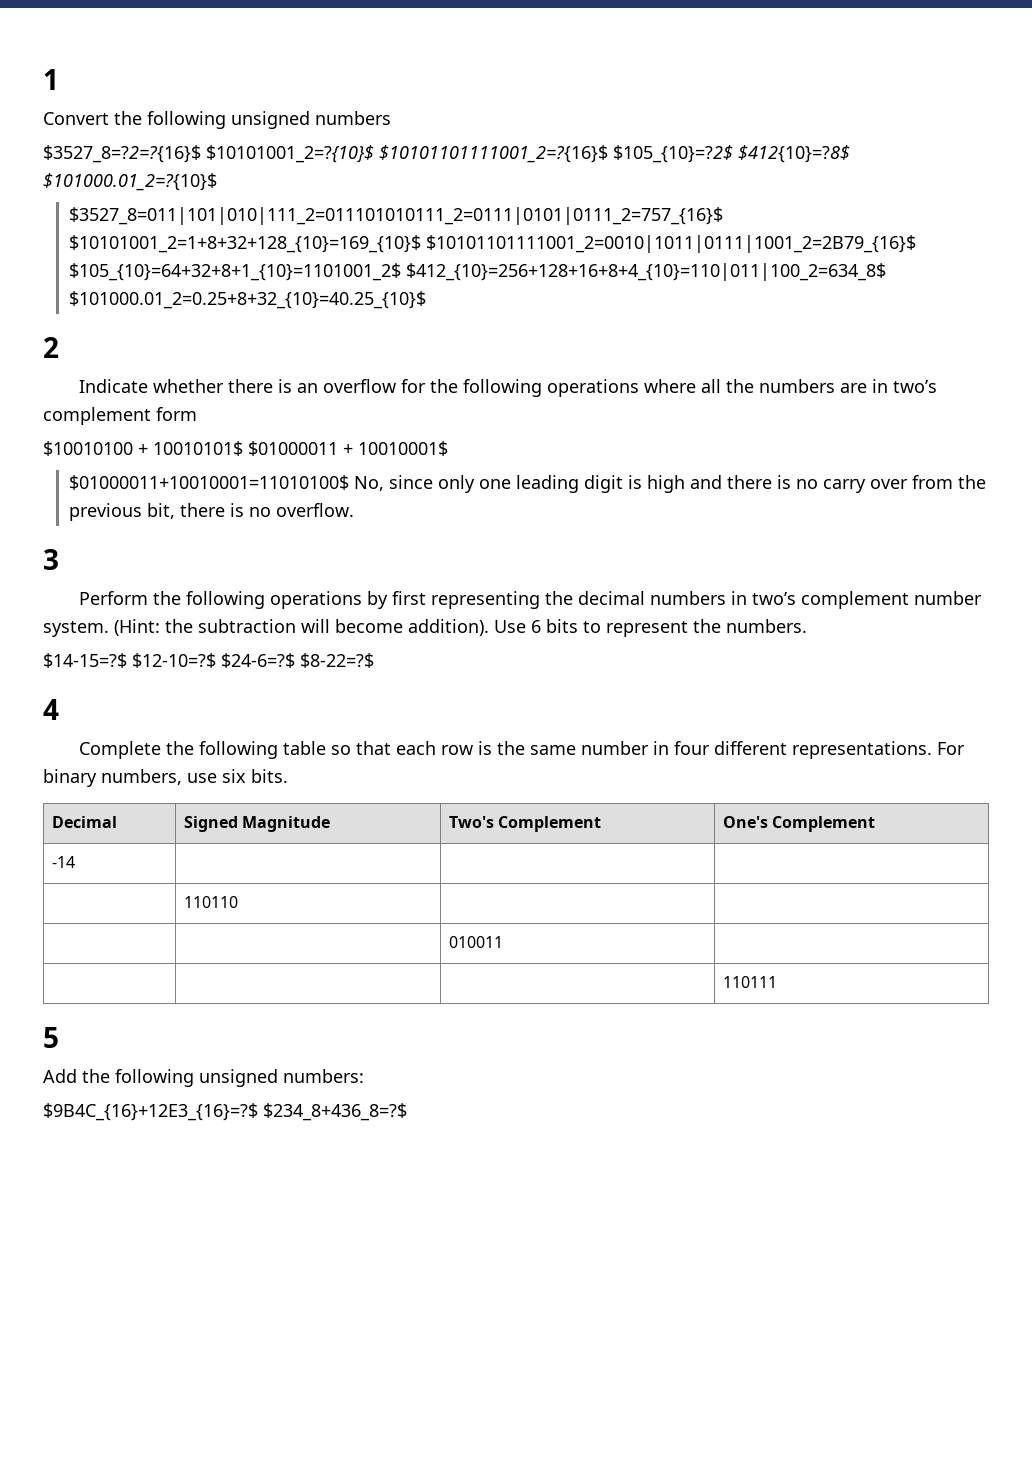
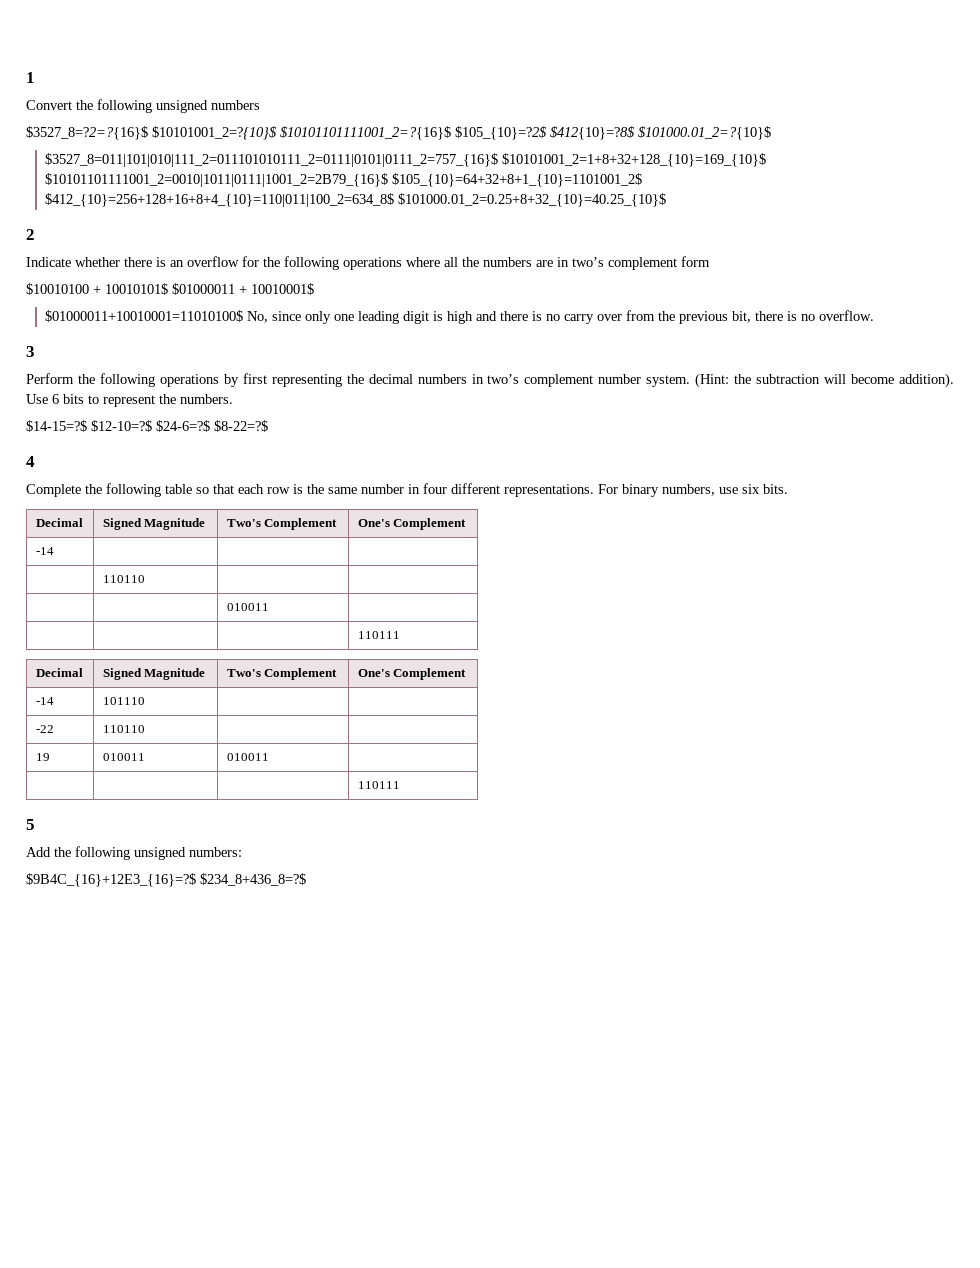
(777, 982) none -> [35,668,83,677] [102,668,206,680] [226,668,338,680] [357,668,467,680] [35,697,54,705] [102,697,145,705] [35,725,54,733] [102,725,145,733] [35,753,50,761] [102,753,145,761] [226,753,269,761] [357,781,400,789] // Decimal | Signed Magnitude | Two's Complement | One's Complement // -14 | 101110 | | // -22 | 110110 | | // 19 | 010011 | 010011 | // | | | 110111

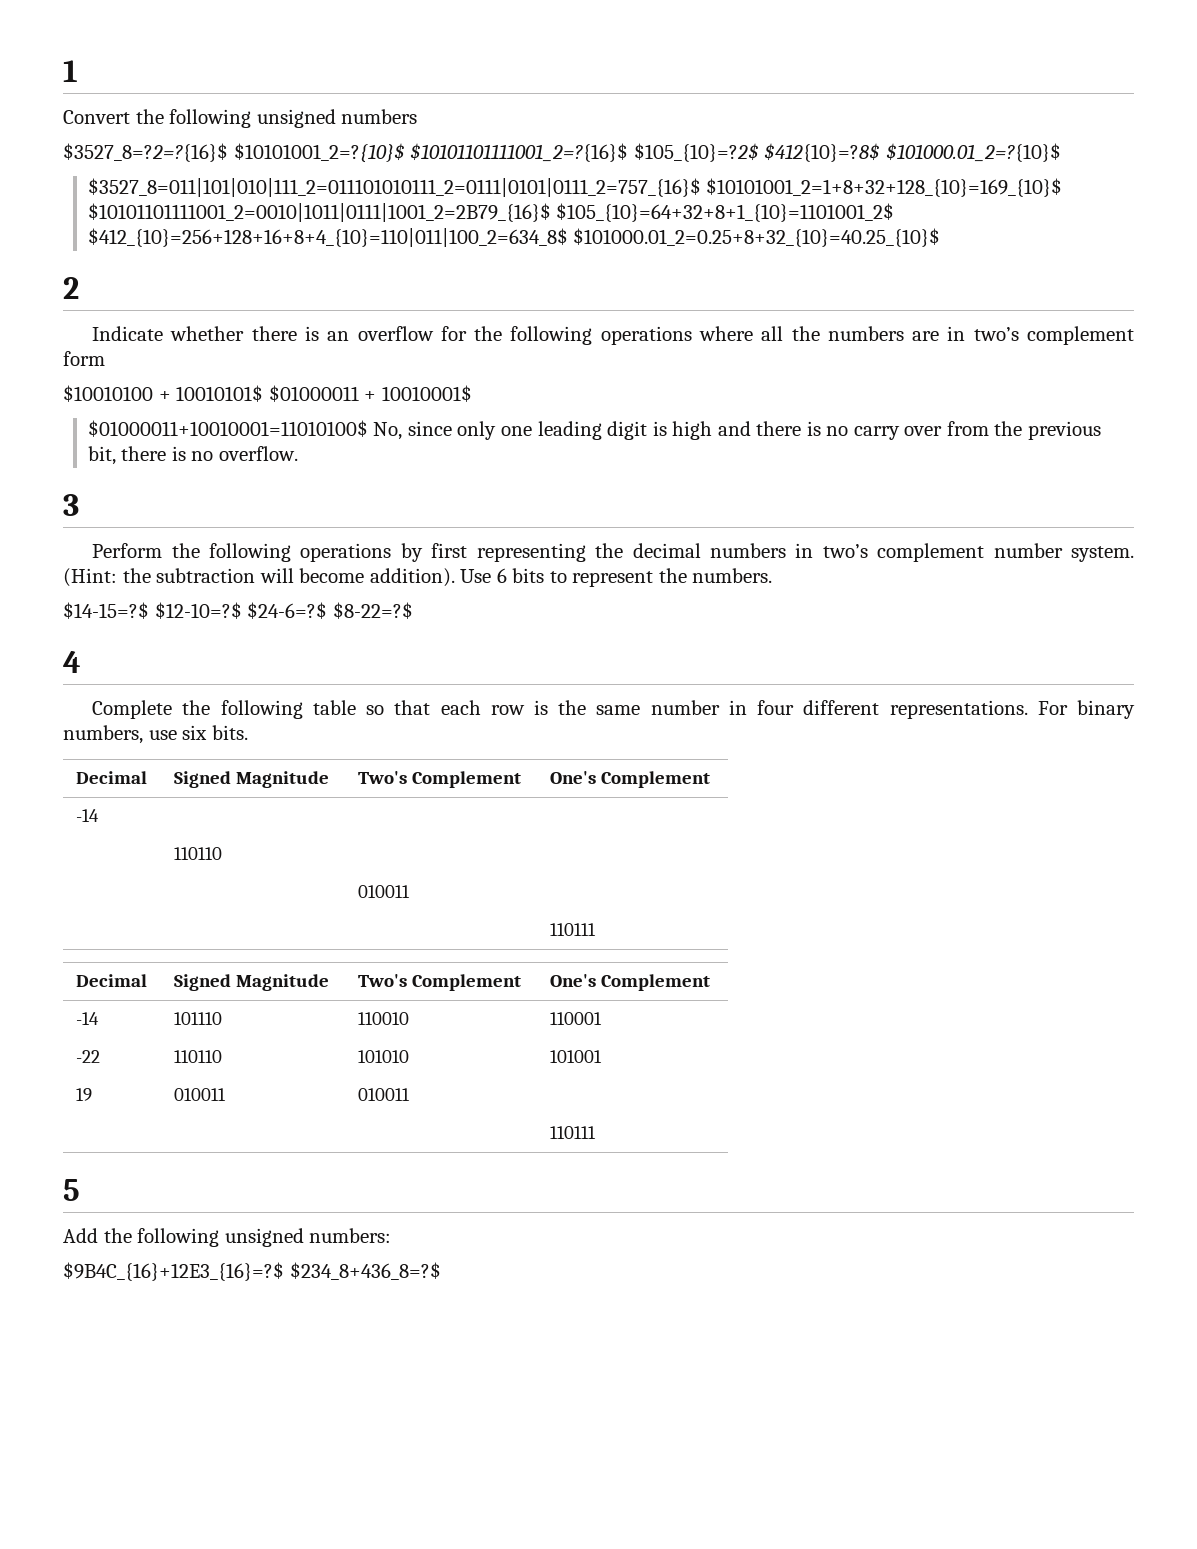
(145, 701) | -> [358,1012,410,1025] [550,1012,603,1025] 110010 | 110001
(145, 729) | -> [358,1050,410,1063] [550,1050,603,1063] 101010 | 101001

